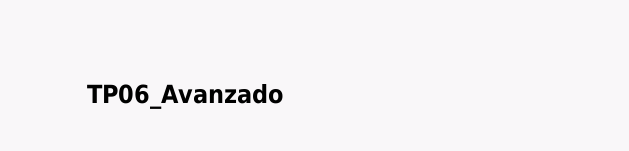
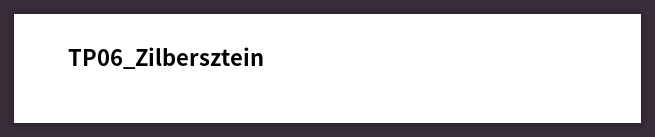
[87,84,283,109] TP06_Avanzado -> [68,47,264,69] TP06_Zilbersztein

